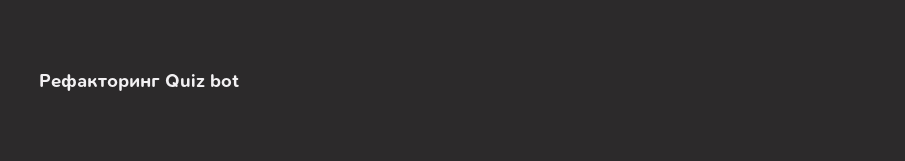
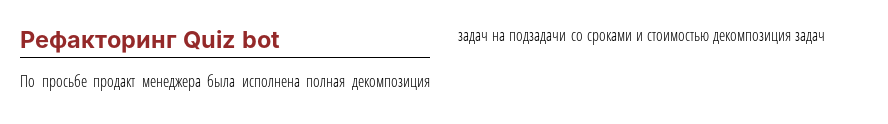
(239, 80) none -> [20,74,430,91] [458,32,826,45] // По просьбе продакт менеджера была исполнена полная декомпозиция задач на подзадачи со сроками и стоимостью декомпозиция задач

